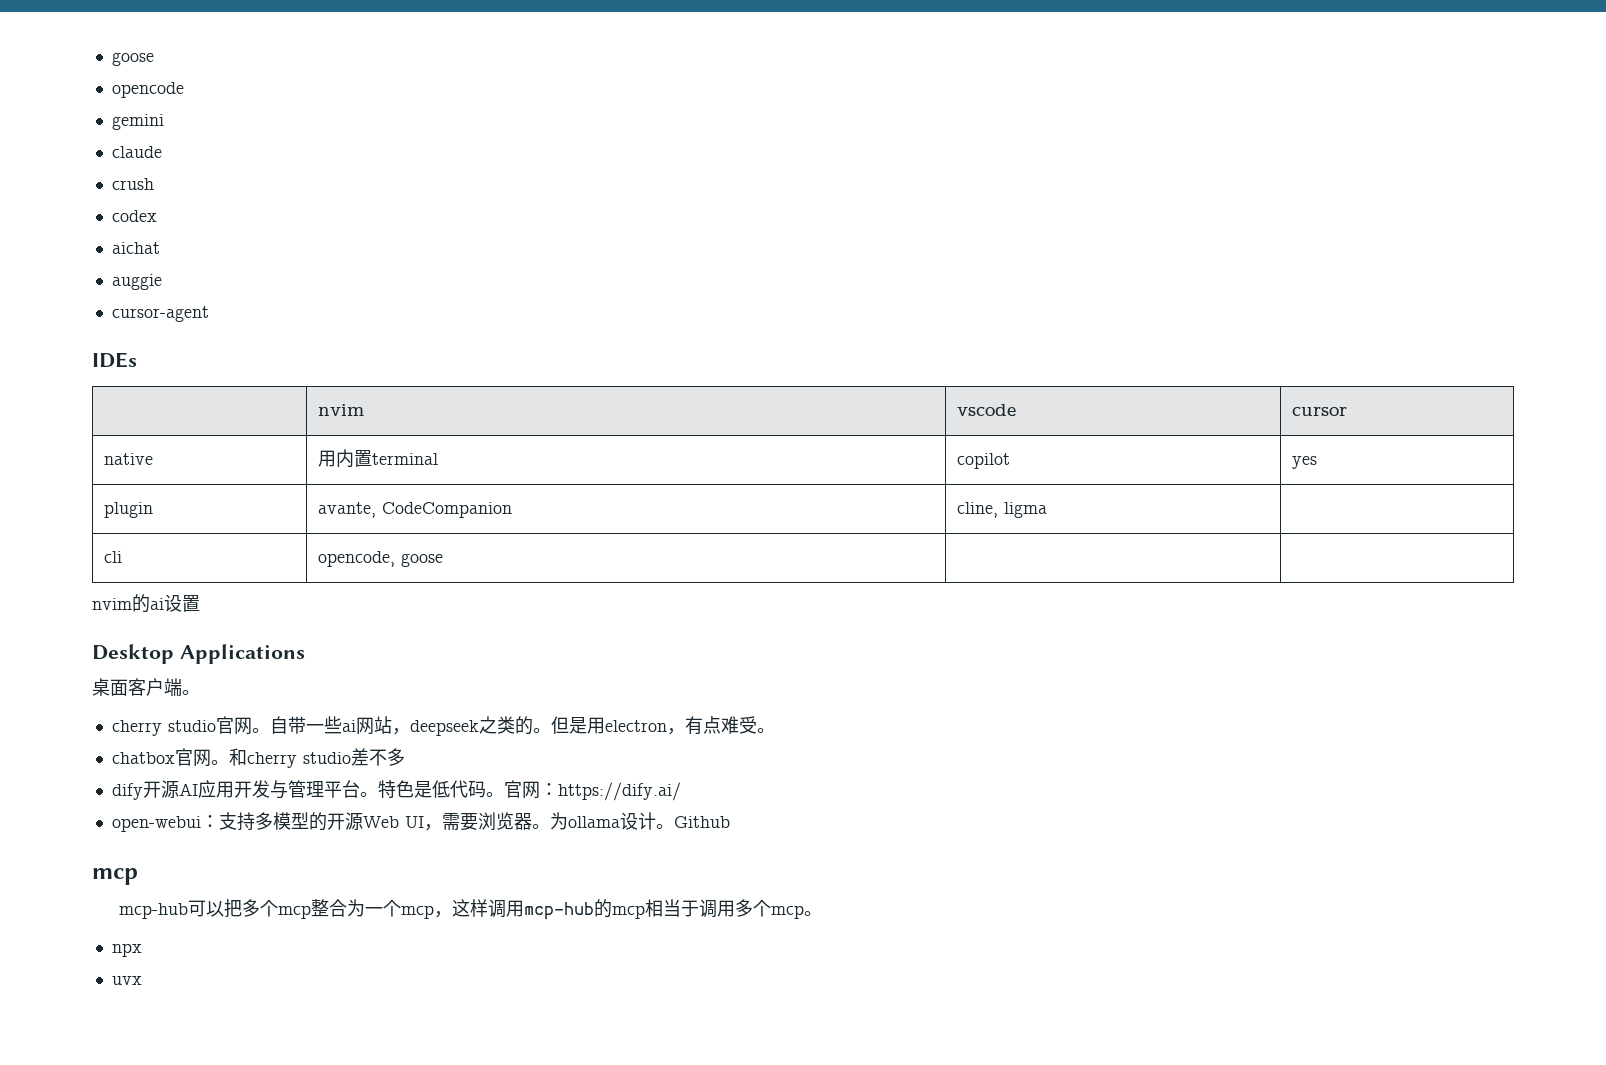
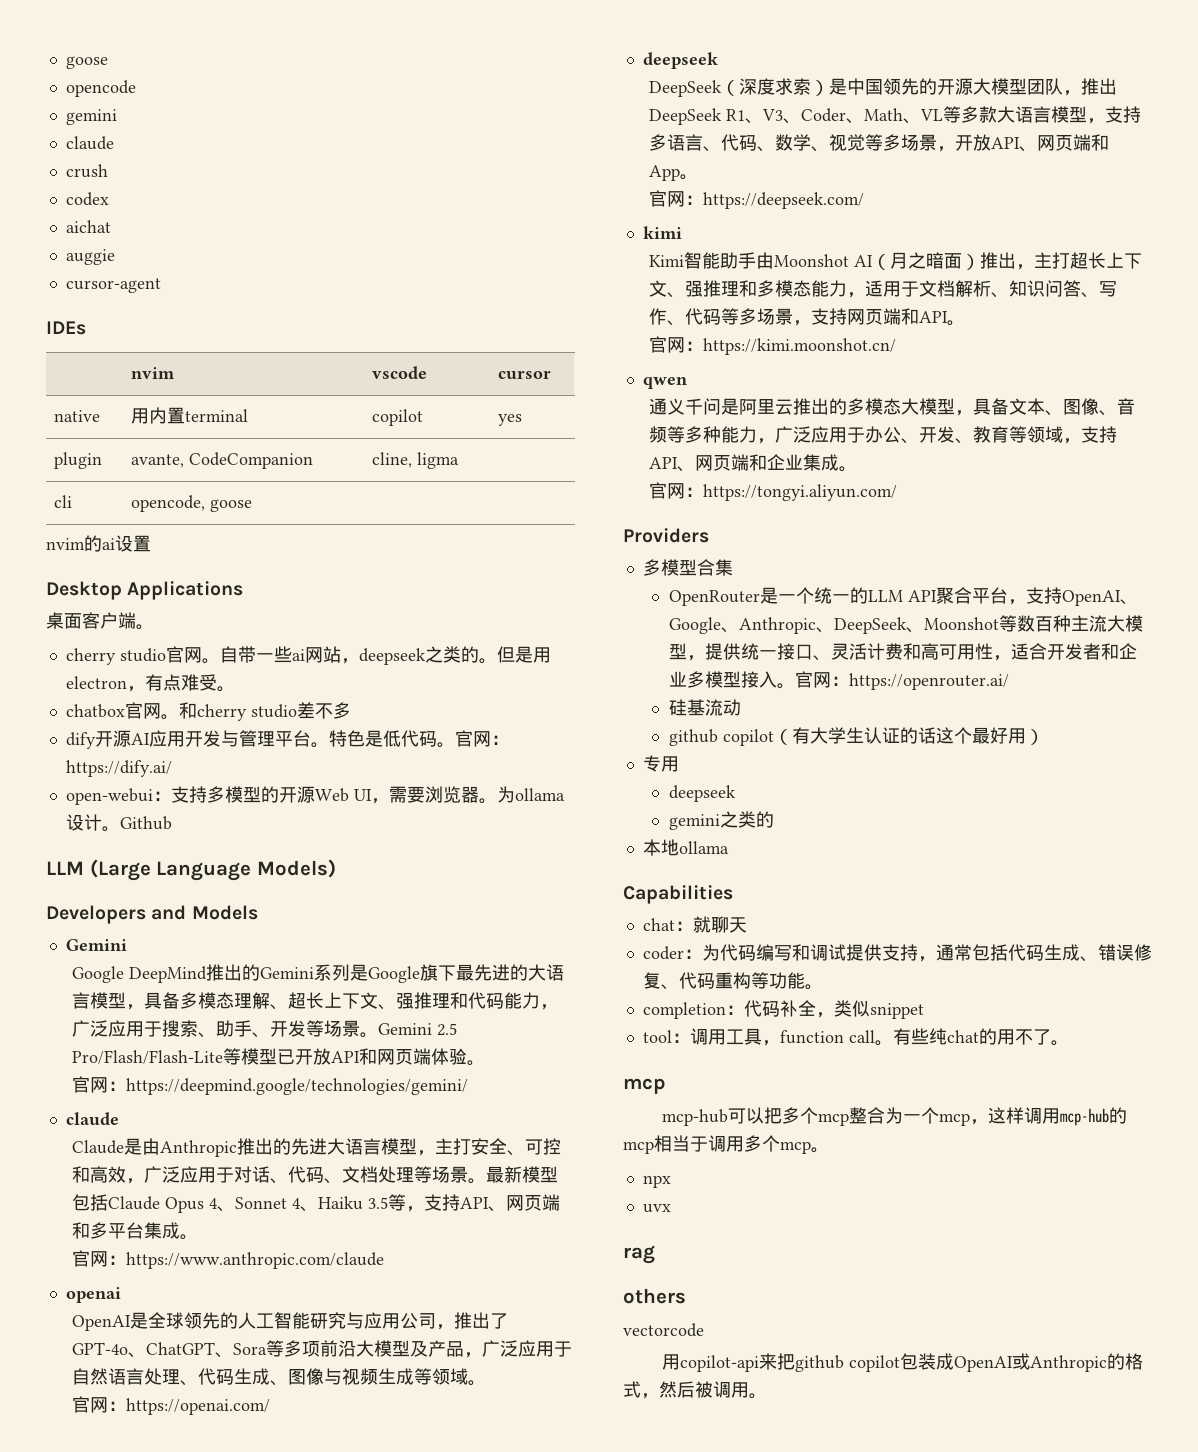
(730, 822) none -> [46,859,336,881] [46,905,258,924] [65,939,127,951] [71,964,564,983] [71,992,558,1010] [71,1020,457,1038] [71,1048,485,1066] [71,1076,468,1095] [65,1112,119,1125] [71,1138,561,1157] [71,1166,558,1184] [71,1194,560,1213] [71,1222,198,1240] [71,1250,384,1269] [65,1287,121,1303] [71,1312,508,1331] [71,1340,572,1358] [71,1368,486,1386] [71,1396,270,1415] [642,52,718,69] [648,78,1117,97] [648,106,1141,125] [648,134,1109,152] [648,165,698,181] [648,190,864,209] [642,226,682,239] [648,252,1142,270] [648,280,1117,298] [648,308,965,326] [648,336,896,355] [642,377,687,389] [648,398,1135,416] [648,426,1117,444] [648,454,857,472] [648,482,897,501] [623,528,709,543] [642,559,733,576] [668,587,1138,606] [668,615,1143,634] [668,643,1137,661] [668,671,1009,690] [668,699,741,716] [668,727,1044,746] [642,755,679,772] [668,785,736,802] [668,811,774,830] [642,839,729,856] [623,885,733,904] [642,916,747,933] [642,944,1152,962] [642,972,823,990] [642,1000,924,1019] [642,1028,1069,1046] // LLM (Large Language Models) // Developers and Models // Gemini // Google DeepMind推出的Gemini系列是Google旗下最先进的大语言模型，具备多模态理解、超长上下文、强推理和代码能力，广泛应用于搜索、助手、开发等场景。Gemini 2.5 Pro/Flash/Flash-Lite等模型已开放API和网页端体验。 // 官网：https://deepmind.google/technologies/gemini/ // claude // Claude是由Anthropic推出的先进大语言模型，主打安全、可控和高效，广泛应用于对话、代码、文档处理等场景。最新模型包括Claude Opus 4、Sonnet 4、Haiku 3.5等，支持API、网页端和多平台集成。 // 官网：https://www.anthropic.com/claude // openai // OpenAI是全球领先的人工智能研究与应用公司，推出了GPT-4o、ChatGPT、Sora等多项前沿大模型及产品，广泛应用于自然语言处理、代码生成、图像与视频生成等领域。 // 官网：https://openai.com/ // deepseek // DeepSeek（深度求索）是中国领先的开源大模型团队，推出DeepSeek R1、V3、Coder、Math、VL等多款大语言模型，支持多语言、代码、数学、视觉等多场景，开放API、网页端和App。 // 官网：https://deepseek.com/ // kimi // Kimi智能助手由Moonshot AI（月之暗面）推出，主打超长上下文、强推理和多模态能力，适用于文档解析、知识问答、写作、代码等多场景，支持网页端和API。 // 官网：https://kimi.moonshot.cn/ // qwen // 通义千问是阿里云推出的多模态大模型，具备文本、图像、音频等多种能力，广泛应用于办公、开发、教育等领域，支持API、网页端和企业集成。 // 官网：https://tongyi.aliyun.com/ // Providers // 多模型合集 // OpenRouter是一个统一的LLM API聚合平台，支持OpenAI、Google、Anthropic、DeepSeek、Moonshot等数百种主流大模型，提供统一接口、灵活计费和高可用性，适合开发者和企业多模型接入。官网：https://openrouter.ai/ // 硅基流动 // github copilot（有大学生认证的话这个最好用） // 专用 // deepseek // gemini之类的 // 本地ollama // Capabilities // chat：就聊天 // coder：为代码编写和调试提供支持，通常包括代码生成、错误修复、代码重构等功能。 // completion：代码补全，类似snippet // tool：调用工具，function call。有些纯chat的用不了。
(142, 980) none -> [623,1245,655,1264] [623,1288,686,1304] [623,1323,704,1337] [662,1353,1144,1372] [623,1381,767,1399] // rag // others // vectorcode // 用copilot-api来把github copilot包装成OpenAI或Anthropic的格式，然后被调用。

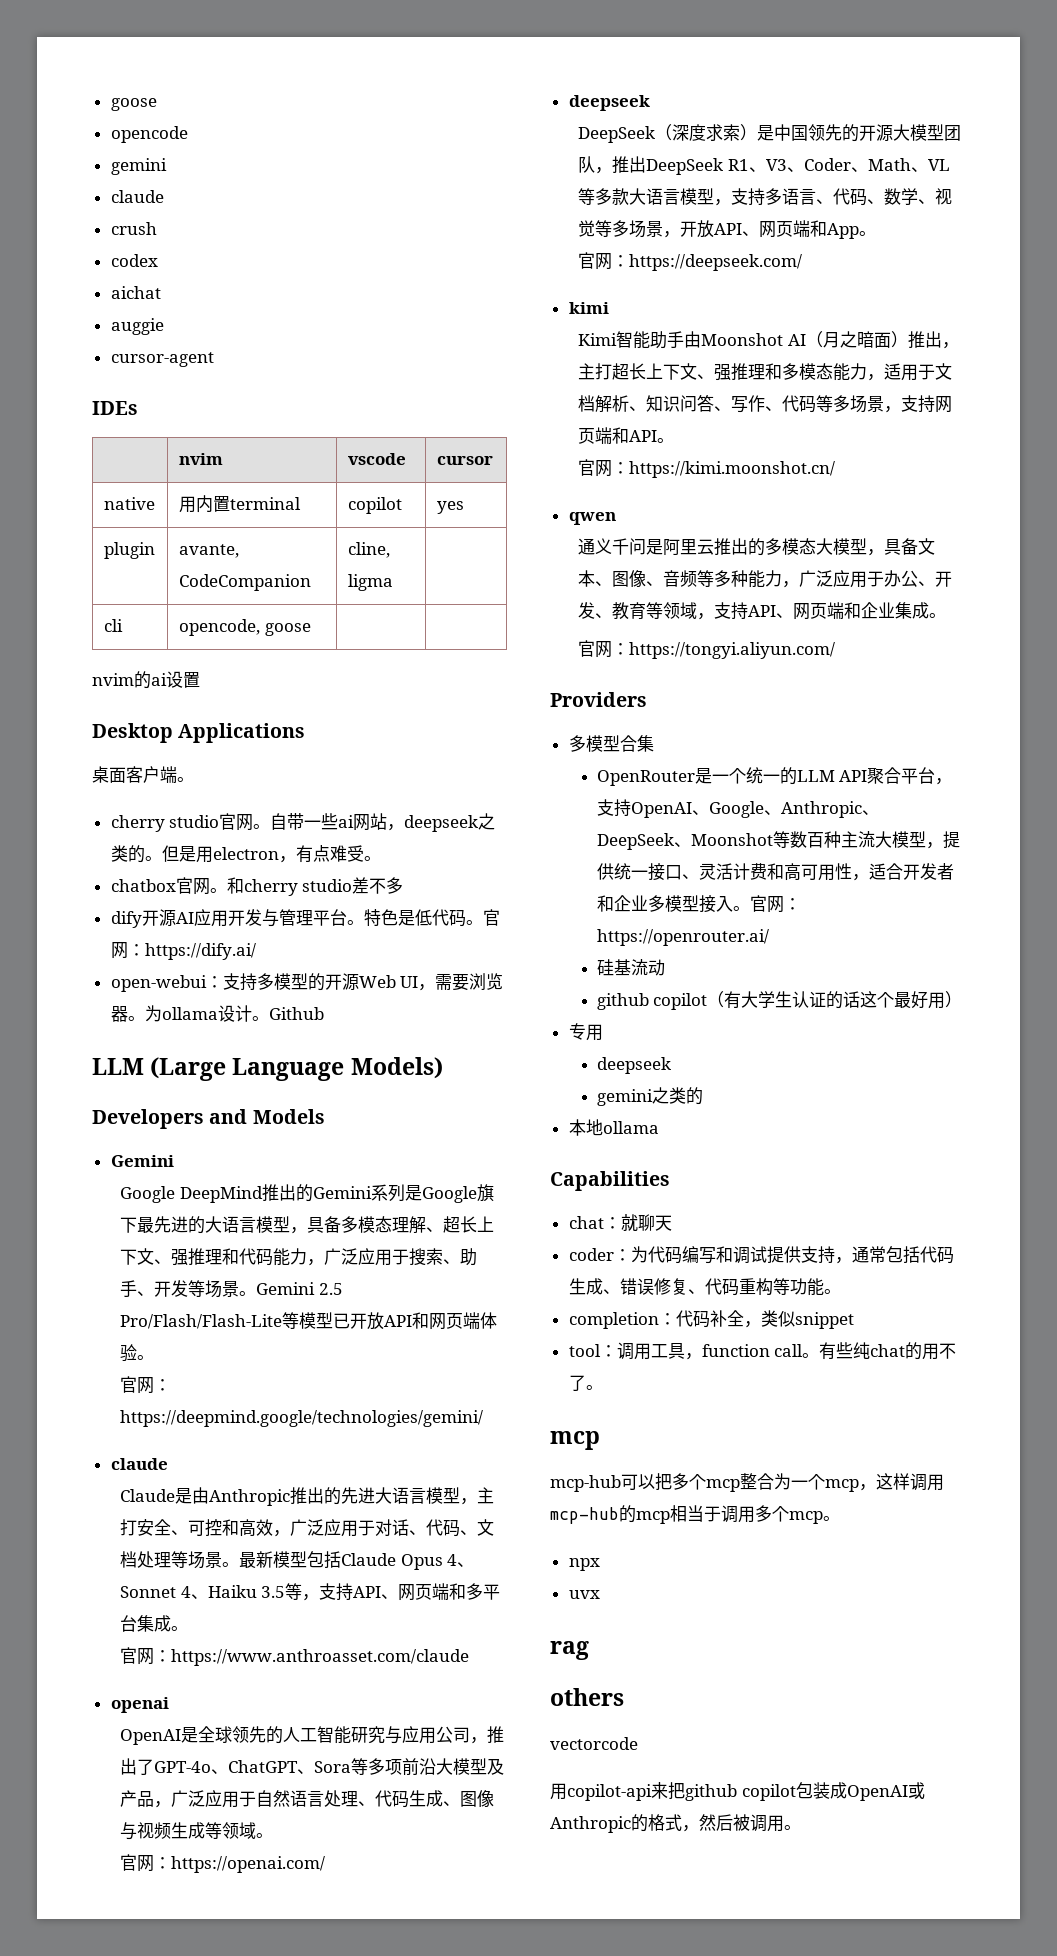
[125,1252,384,1269] https://www.anthropic.com/claude -> [171,1649,470,1666] https://www.anthroasset.com/claude

